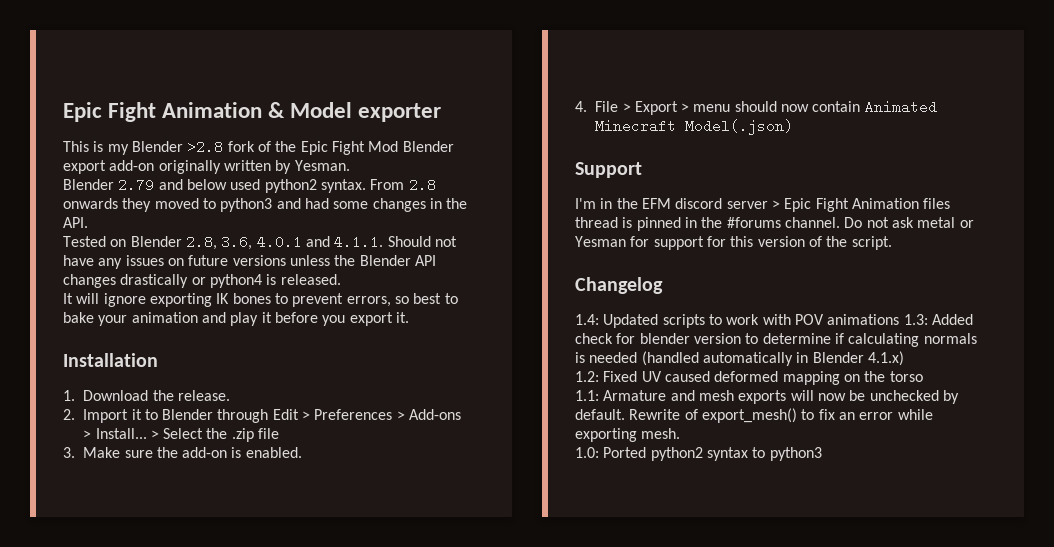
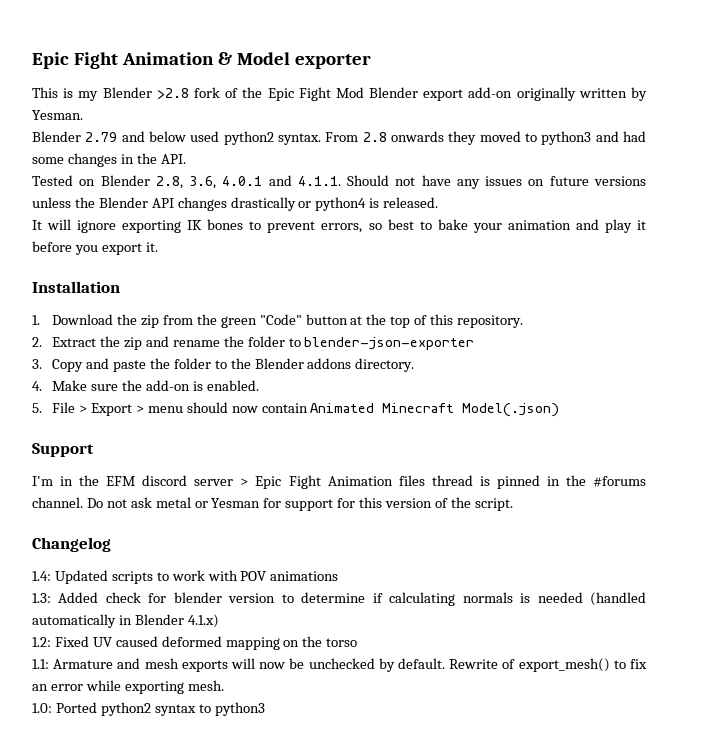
[177,390,230,401] [63,409,462,423] [83,428,280,442] [63,447,75,458] release. // 2. Import it to Blender through Edit > Preferences > Add-ons > Install... > Select the .zip file // 3. -> [140,314,524,328] [32,336,475,350] [32,358,415,372] [32,381,42,391] zip from the green "Code" button at the top of this repository. // 2. Extract the zip and rename the folder to blender-json-exporter // 3. Copy and paste the folder to the Blender addons directory. // 4.
[575,101,587,112] 4. -> [32,403,42,413] 5.
(900, 319) none -> (339, 576) //

